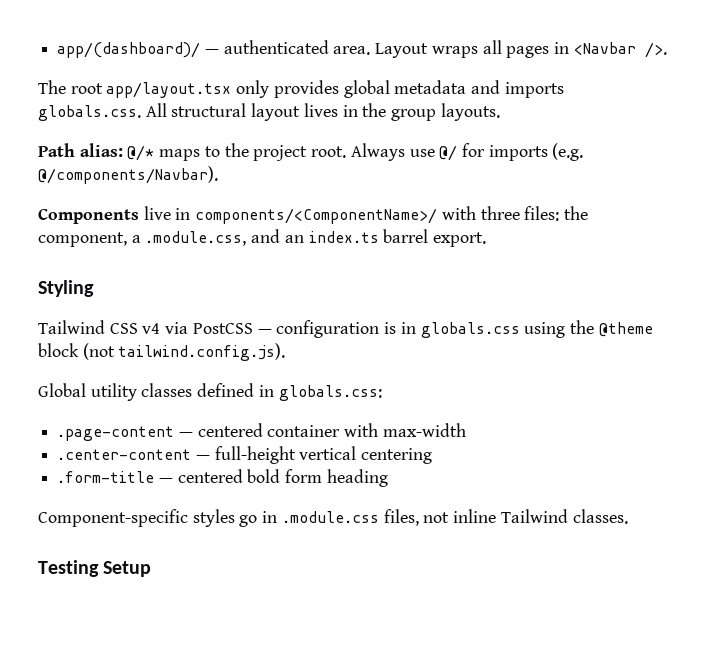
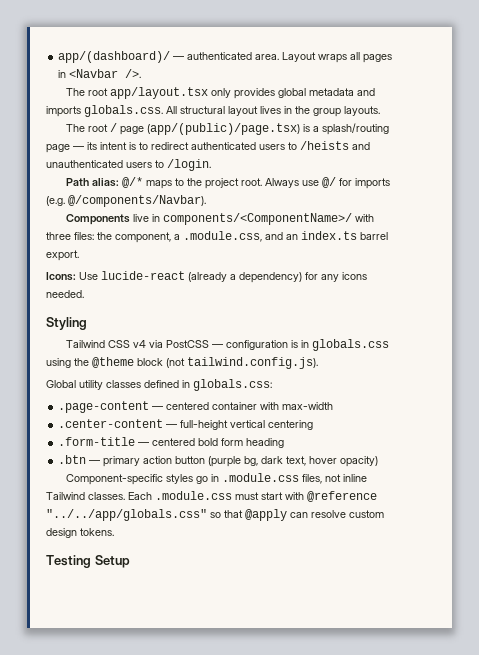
(500, 112) none -> [66,123,390,135] [46,141,370,153] [46,159,211,171] // The root / page (app/(public)/page.tsx) is a splash/routing page — its intent is to redirect authenticated users to /heists and unauthenticated users to /login.
(487, 239) none -> [46,271,367,283] [46,290,84,298] // Icons: Use lucide-react (already a dependency) for any icons needed.
(388, 478) none -> [58,455,379,467] // .btn — primary action button (purple bg, dark text, hover opacity)
(628, 516) none -> [128,491,377,502] [46,509,384,521] [46,528,114,538] Each .module.css must start with @reference "../../app/globals.css" so that @apply can resolve custom design tokens.

